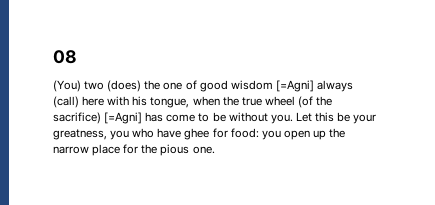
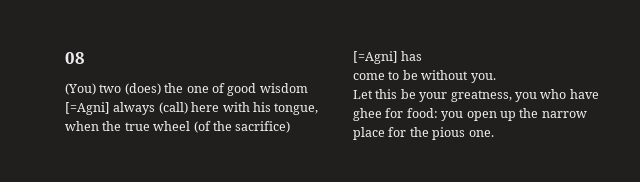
(164, 117) none -> (423, 56) //
(293, 119) none -> (496, 78) //

